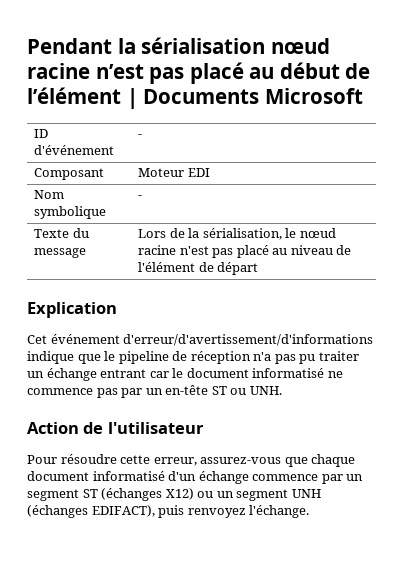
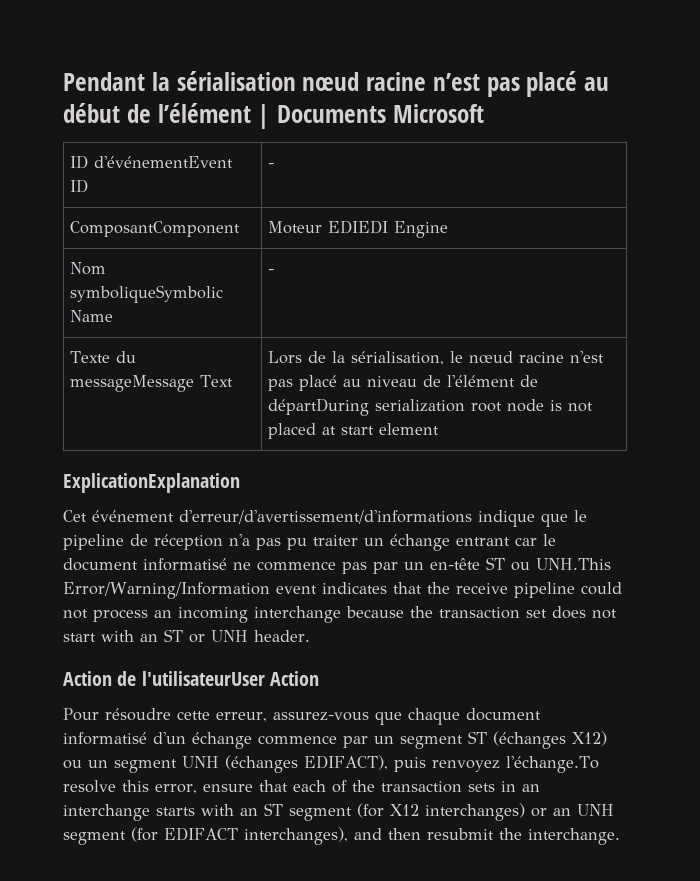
[34,145,115,155] [138,134,143,138] [34,168,105,180] d'événement | - // Composant -> [93,156,233,168] [69,179,88,193] [267,163,274,168] [69,221,240,237] d'événementEvent ID | - // ComposantComponent
[187,168,210,177] EDI -> [327,220,448,238] EDIEDI Engine
[34,206,107,219] symbolique -> [69,285,223,303] [69,310,113,322] symboliqueSymbolic Name
[34,248,87,258] message -> [69,375,233,392] messageMessage Text
[217,262,259,275] [27,302,117,318] départ // Explication -> [267,398,593,416] [267,423,439,439] [63,473,240,493] départDuring serialization root node is not placed at start element // ExplicationExplanation
[249,386,282,395] UNH. -> [536,558,611,570] [63,582,622,599] [63,606,617,623] [63,629,310,643] UNH.This Error/Warning/Information event indicates that the receive pipeline could not process an incoming interchange because the transaction set does not start with an ST or UNH header.
[107,422,204,434] l'utilisateur -> [141,671,320,686] l'utilisateurUser Action
[249,505,310,518] l'échange. -> [505,756,599,773] [63,780,540,794] [63,803,614,821] [63,827,620,845] l'échange.To resolve this error, ensure that each of the transaction sets in an interchange starts with an ST segment (for X12 interchanges) or an UNH segment (for EDIFACT interchanges), and then resubmit the interchange.

